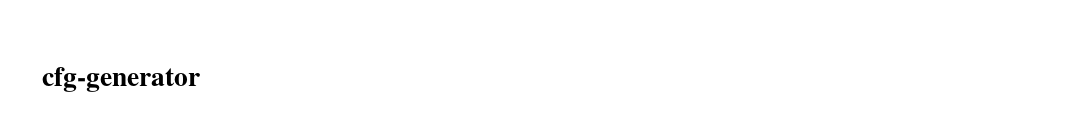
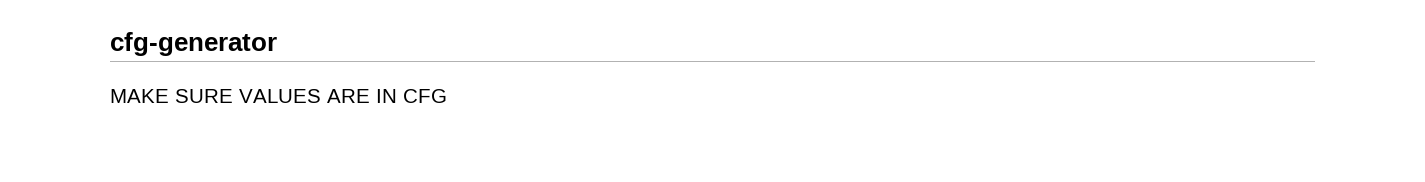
(200, 79) none -> [110,89,447,103] // MAKE SURE VALUES ARE IN CFG

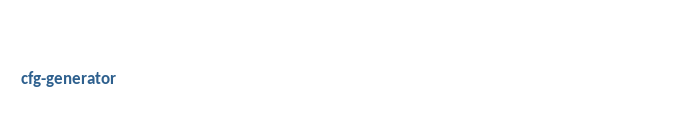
[110,89,447,103] // MAKE SURE VALUES ARE IN CFG -> (116, 79) none

